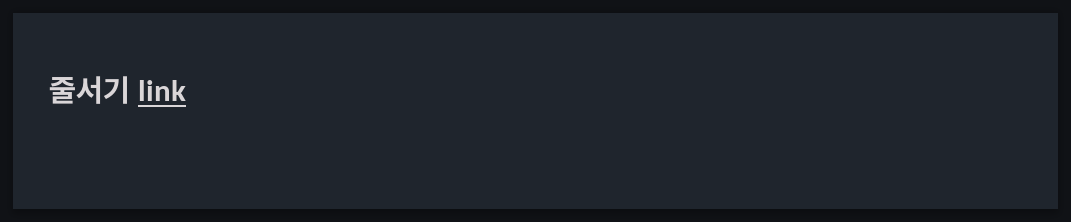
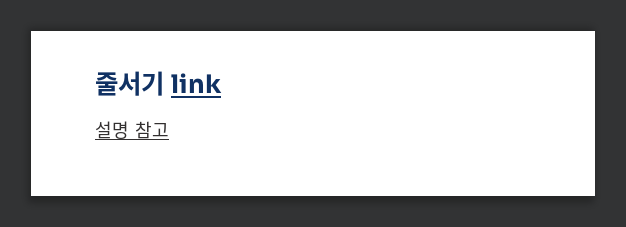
(187, 90) none -> [95,121,169,139] // 설명 참고

